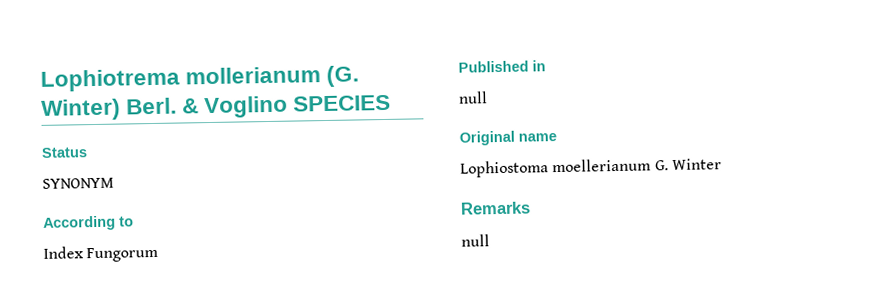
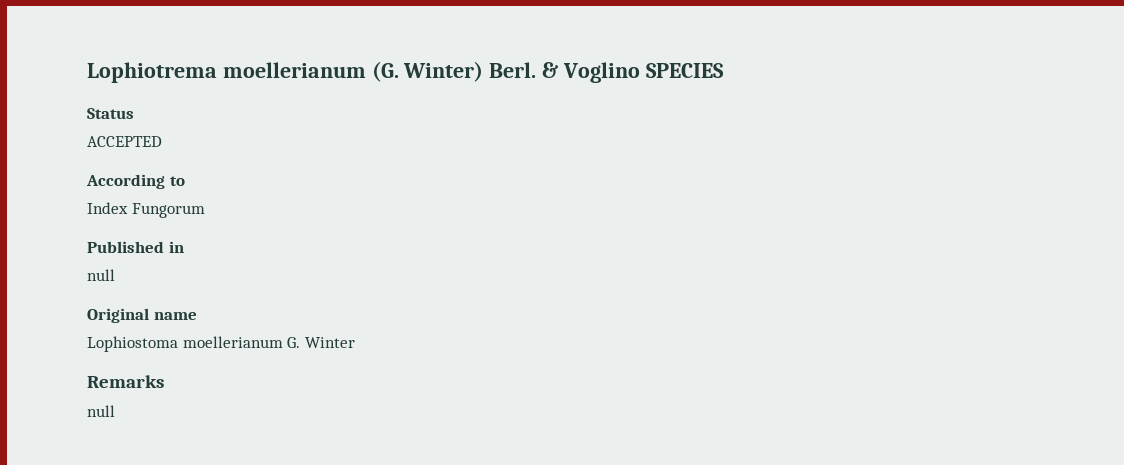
[185,66,322,85] mollerianum -> [222,62,366,78] moellerianum
[42,177,114,189] SYNONYM -> [87,136,162,147] ACCEPTED

